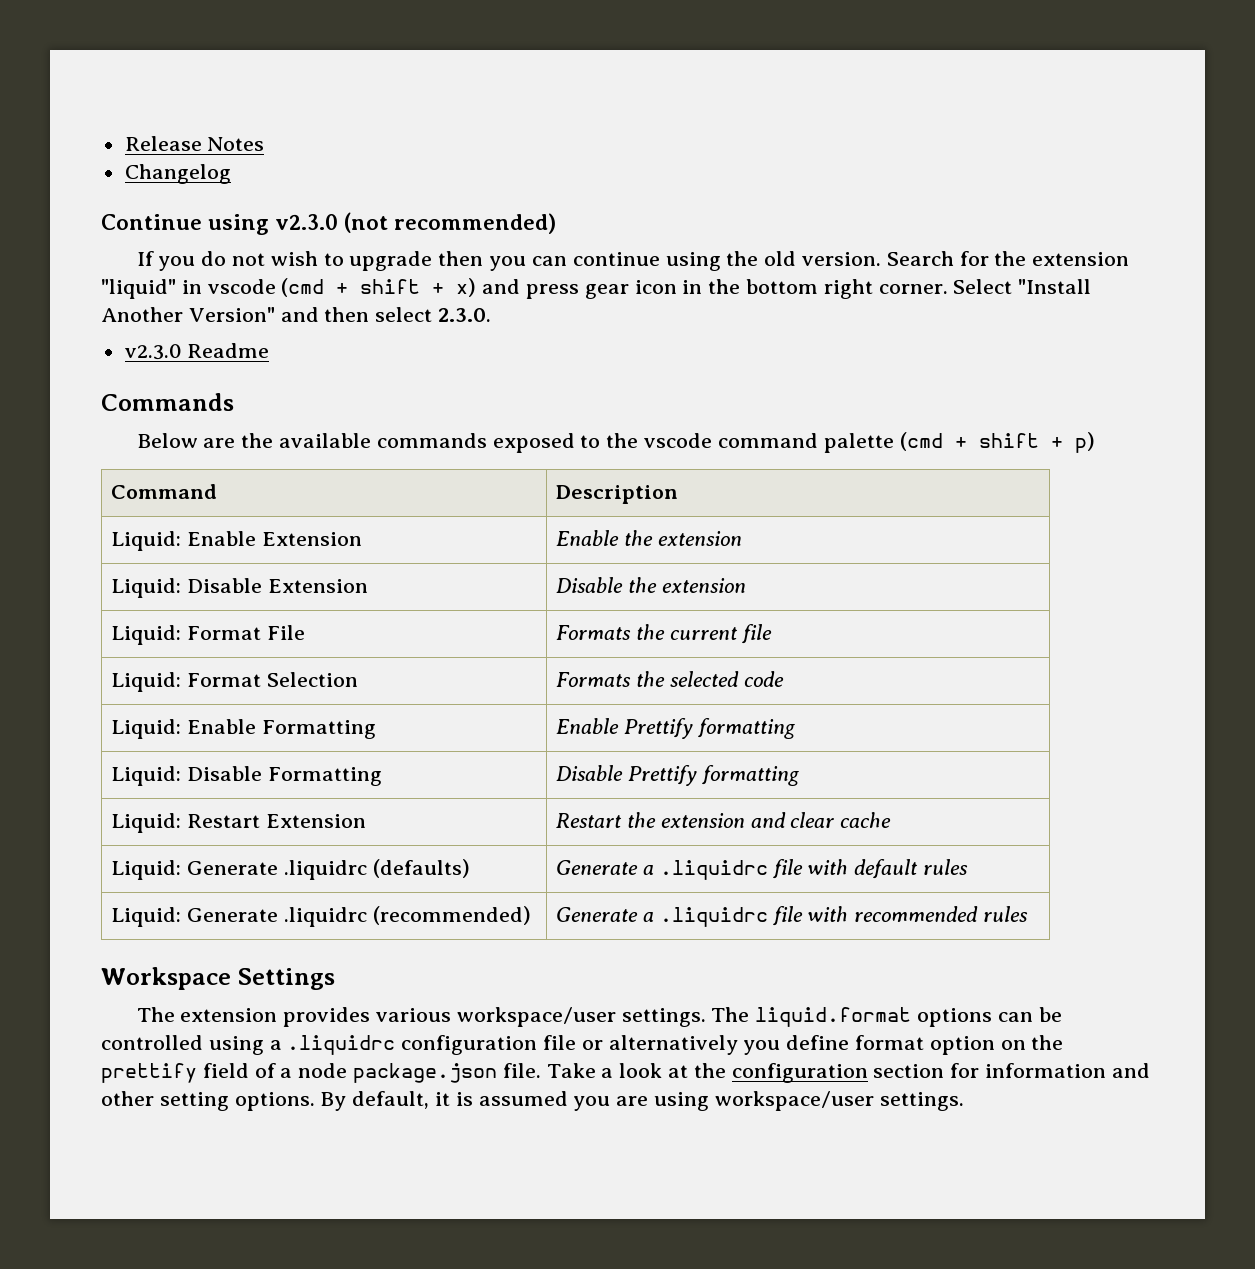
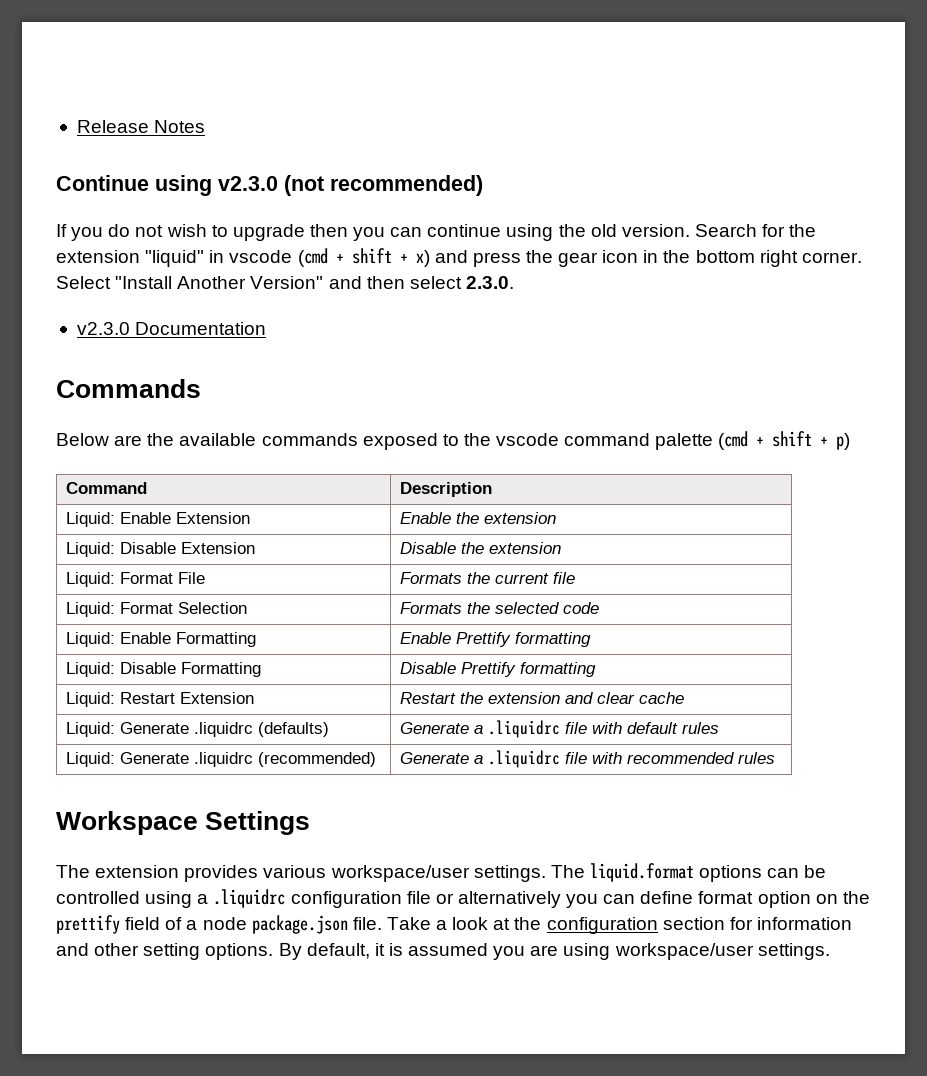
[124,164,231,184] // Changelog -> (206, 126) none
(580, 291) none -> [525,250,553,263] the
[187,343,270,358] Readme -> [135,322,267,335] Documentation
(781, 1047) none -> [603,894,636,904] can

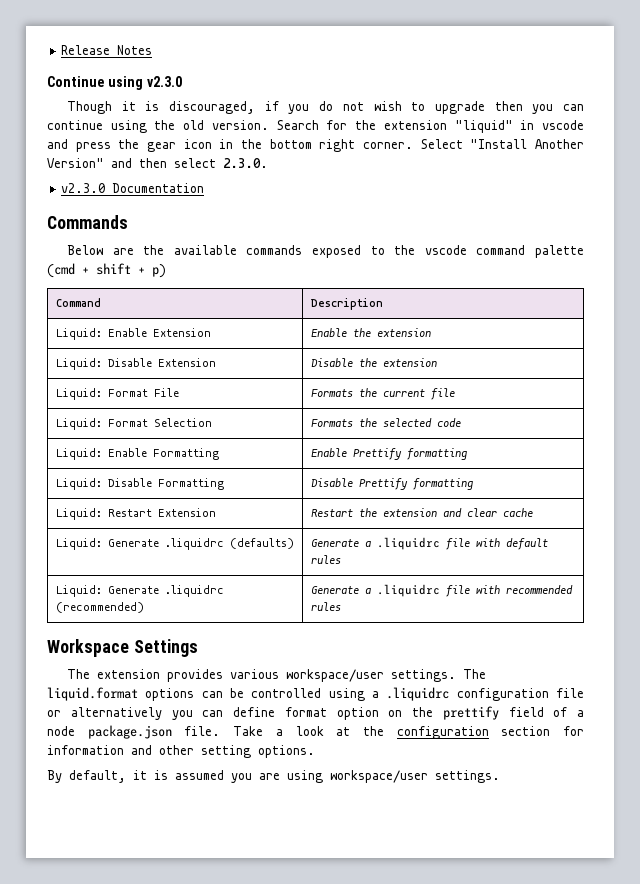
[284,175,483,196] [56,224,67,237] (not recommended) // If -> [67,101,279,114] // Though it is discouraged, if
[297,248,430,267] (cmd + shift + x) -> (585, 125) none
(274, 951) none -> (315, 751) //

